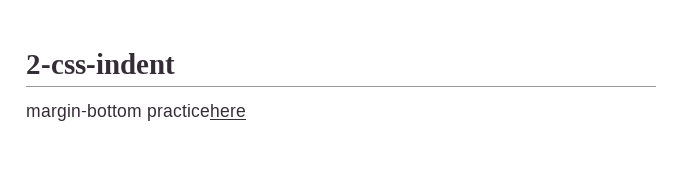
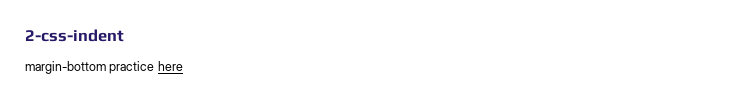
[147,104,246,121] practicehere -> [109,61,183,74] practice here

